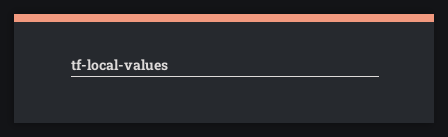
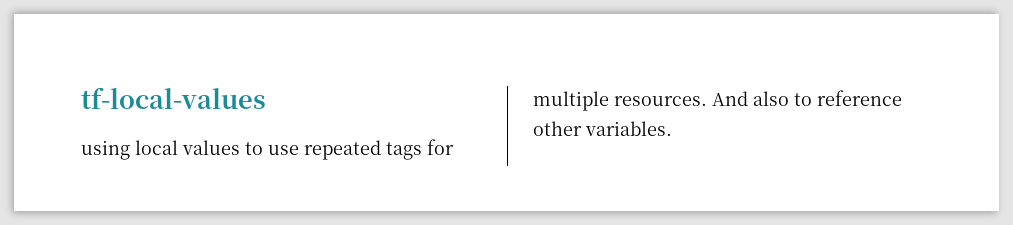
(168, 65) none -> [81,139,454,160] [533,90,902,111] [533,121,672,136] // using local values to use repeated tags for multiple resources. And also to reference other variables.

